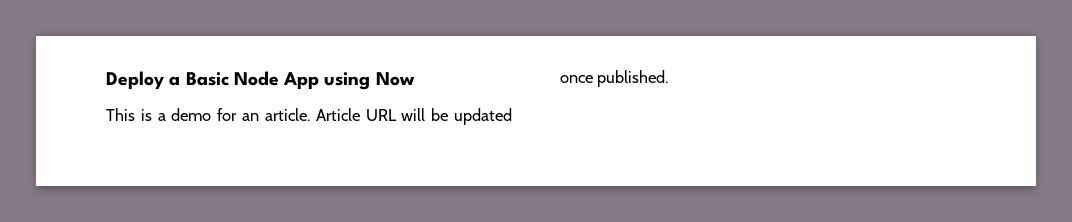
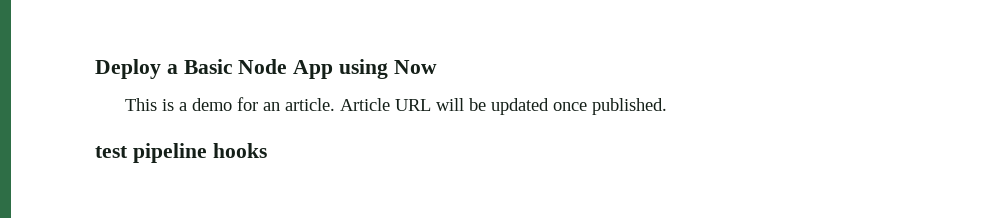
(669, 78) none -> [95,143,267,163] // test pipeline hooks

